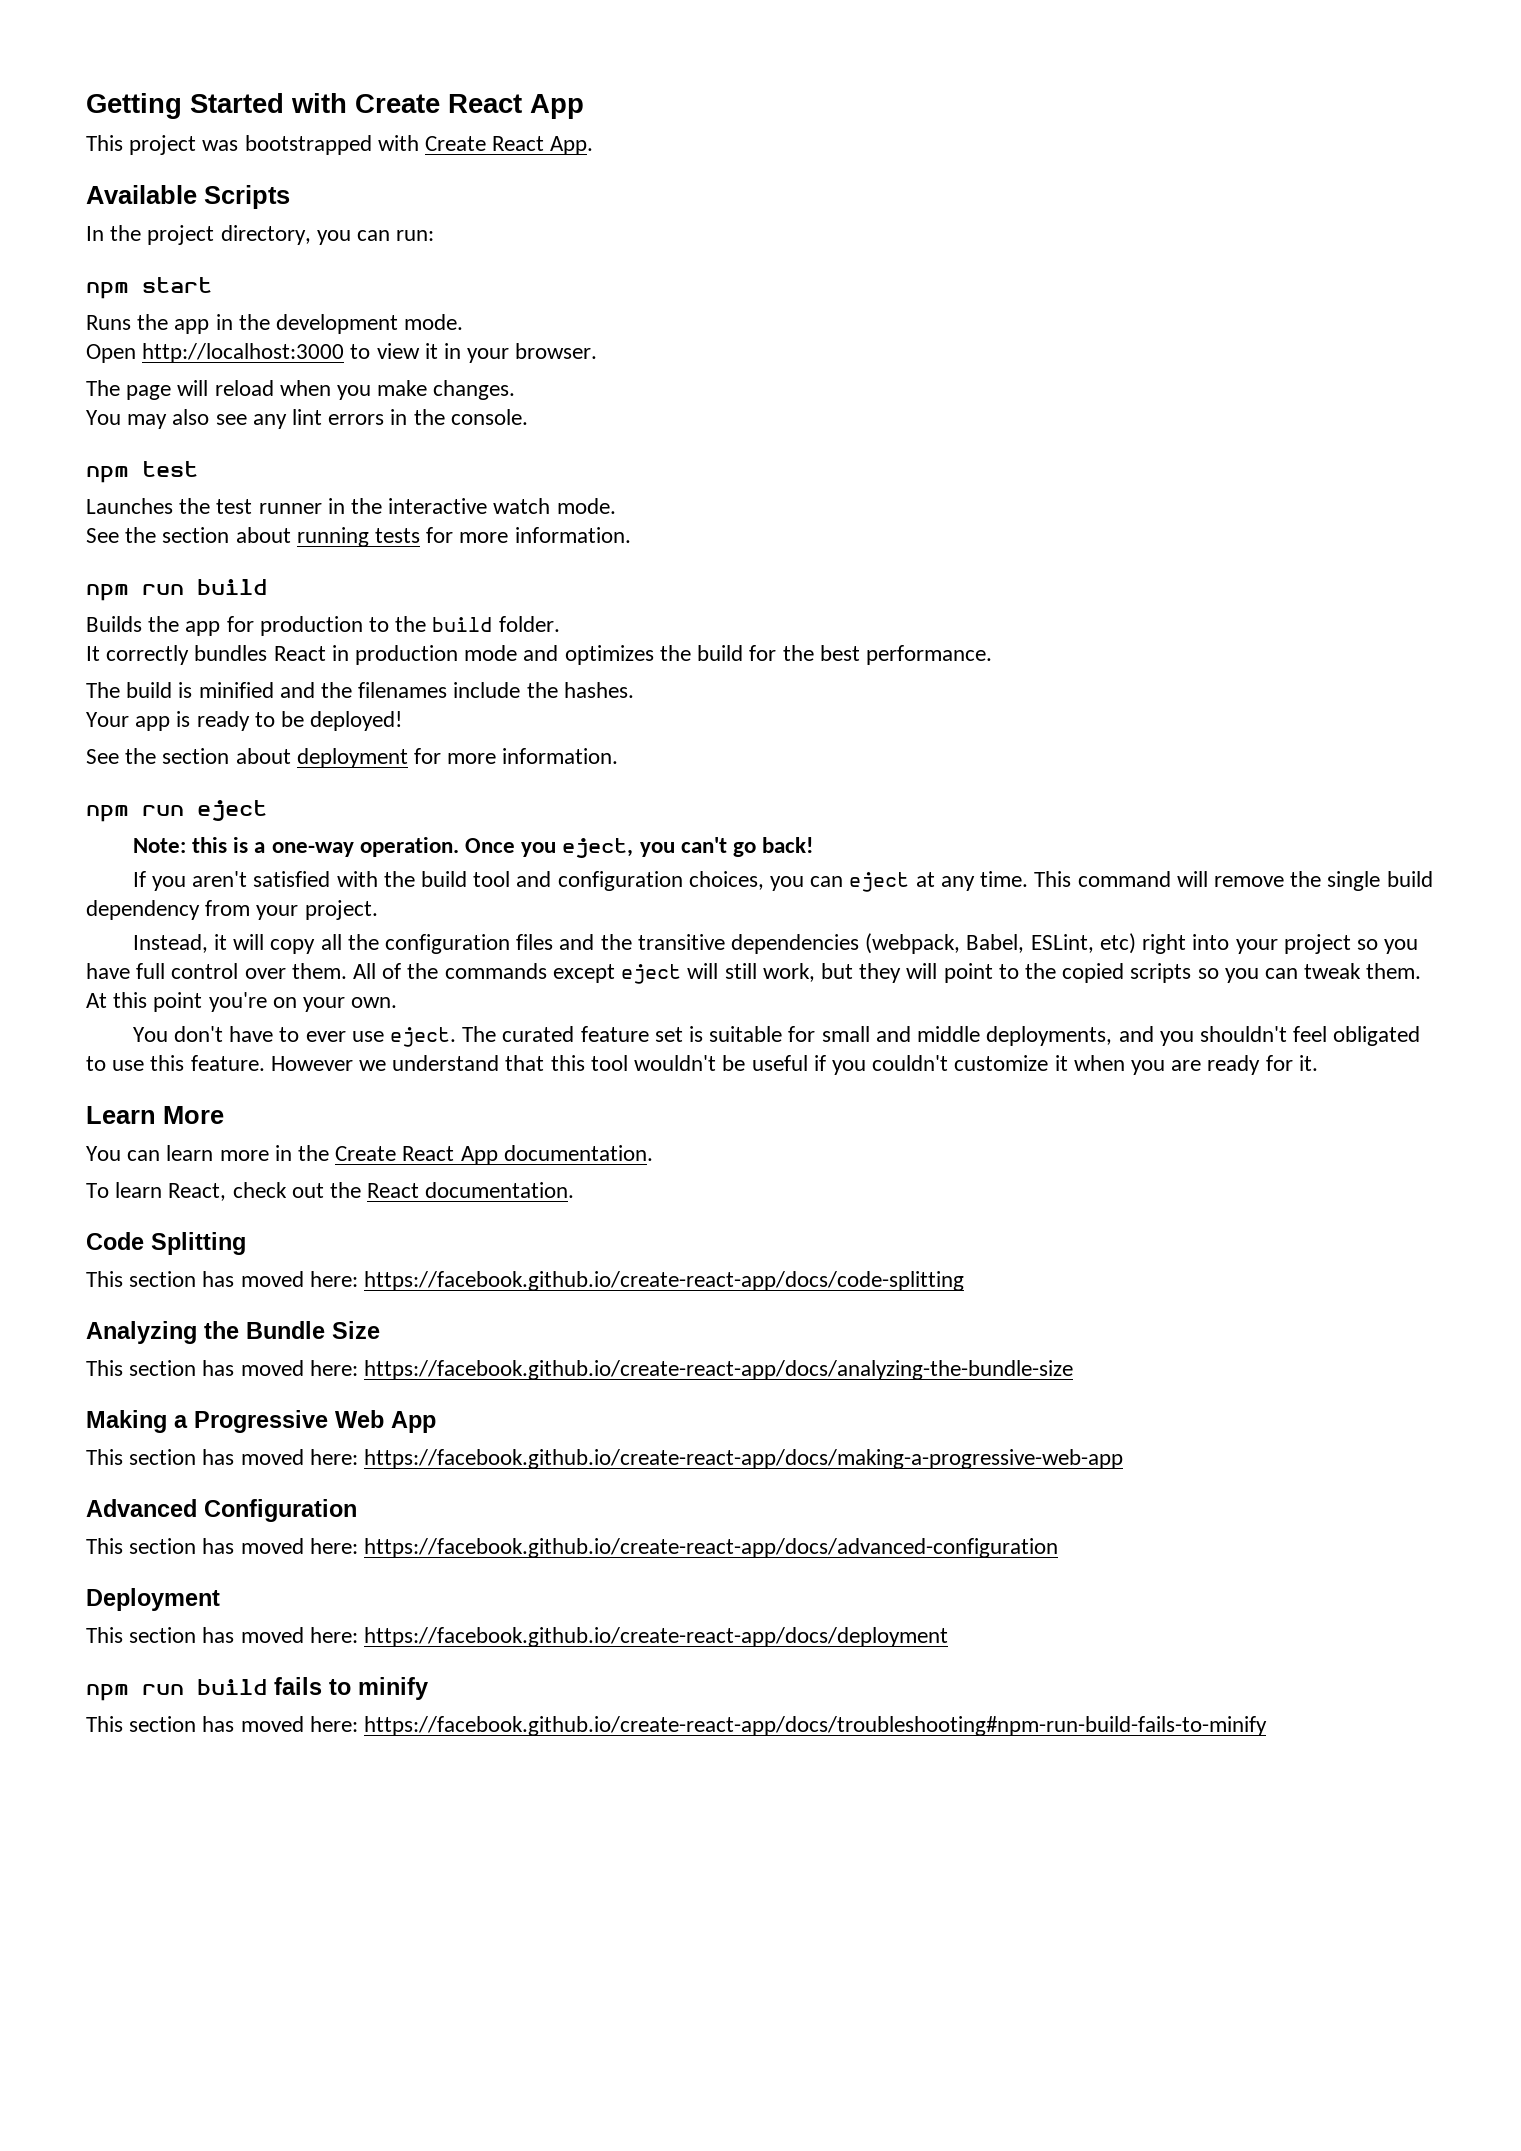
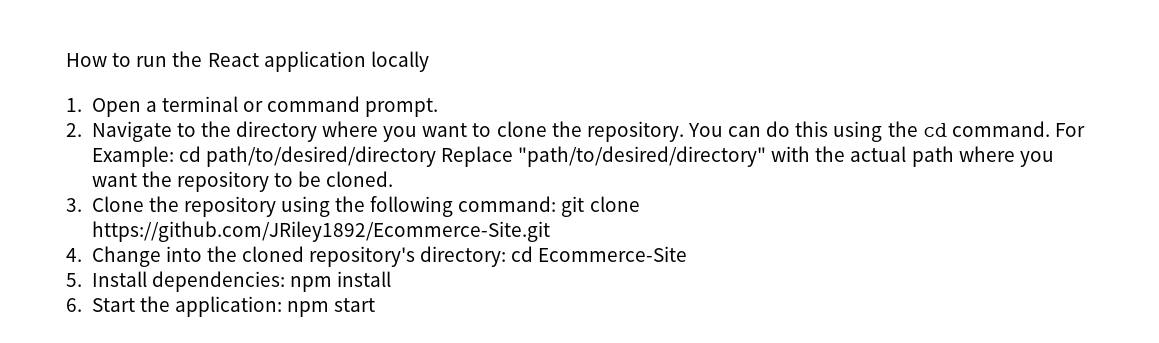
[86,93,584,119] [86,135,594,155] [86,185,290,209] [86,225,435,245] [86,277,212,299] [86,314,464,334] [86,343,598,363] [86,380,516,400] [86,409,528,429] [86,461,198,483] [86,498,616,514] [86,527,631,547] [86,579,267,601] [86,616,560,636] [86,645,992,665] [86,682,634,698] [86,711,403,731] [86,748,619,768] [86,800,267,822] [132,837,814,858] [132,871,1433,892] [86,900,378,920] [132,933,1419,954] [86,963,1422,984] [86,992,398,1012] [132,1026,1421,1047] [86,1055,1318,1075] [86,1106,224,1124] [86,1145,653,1165] [86,1182,575,1201] [86,1232,246,1255] [86,1271,965,1291] [86,1321,380,1344] [86,1360,1074,1380] [86,1410,436,1433] [86,1449,1124,1469] [86,1499,357,1522] [86,1538,1059,1558] [86,1588,220,1611] [86,1627,949,1647] [86,1677,428,1701] [86,1716,1268,1736] Getting Started with Create React App // This project was bootstrapped with Create React App. // Available Scripts // In the project directory, you can run: // npm start // Runs the app in the development mode. // Open http://localhost:3000 to view it in your browser. // The page will reload when you make changes. // You may also see any lint errors in the console. // npm test // Launches the test runner in the interactive watch mode. // See the section about running tests for more information. // npm run build // Builds the app for production to the build folder. // It correctly bundles React in production mode and optimizes the build for the best performance. // The build is minified and the filenames include the hashes. // Your app is ready to be deployed! // See the section about deployment for more information. // npm run eject // Note: this is a one-way operation. Once you eject, you can't go back! // If you aren't satisfied with the build tool and configuration choices, you can eject at any time. This command will remove the single build dependency from your project. // Instead, it will copy all the configuration files and the transitive dependencies (webpack, Babel, ESLint, etc) right into your project so you have full control over them. All of the commands except eject will still work, but they will point to the copied scripts so you can tweak them. At this point you're on your own. // You don't have to ever use eject. The curated feature set is suitable for small and middle deployments, and you shouldn't feel obligated to use this feature. However we understand that this tool wouldn't be useful if you couldn't customize it when you are ready for it. // Learn More // You can learn more in the Create React App documentation. // To learn React, check out the React documentation. // Code Splitting // This section has moved here: https://facebook.github.io/create-react-app/docs/code-splitting // Analyzing the Bundle Size // This section has moved here: https://facebook.github.io/create-react-app/docs/analyzing-the-bundle-size // Making a Progressive Web App // This section has moved here: https://facebook.github.io/create-react-app/docs/making-a-progressive-web-app // Advanced Configuration // This section has moved here: https://facebook.github.io/create-react-app/docs/advanced-configuration // Deployment // This section has moved here: https://facebook.github.io/create-react-app/docs/deployment // npm run build fails to minify // This section has moved here: https://facebook.github.io/create-react-app/docs/troubleshooting#npm-run-build-fails-to-minify -> [66,51,429,72] [66,96,439,117] [66,121,1085,142] [91,146,1054,167] [91,171,394,192] [66,196,640,217] [91,221,550,242] [66,246,688,267] [66,271,391,292] [66,296,376,317] How to run the React application locally // 1. Open a terminal or command prompt. // 2. Navigate to the directory where you want to clone the repository. You can do this using the cd command. For Example: cd path/to/desired/directory Replace "path/to/desired/directory" with the actual path where you want the repository to be cloned. // 3. Clone the repository using the following command: git clone https://github.com/JRiley1892/Ecommerce-Site.git // 4. Change into the cloned repository's directory: cd Ecommerce-Site // 5. Install dependencies: npm install // 6. Start the application: npm start

